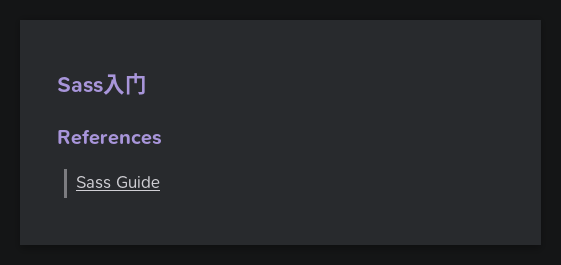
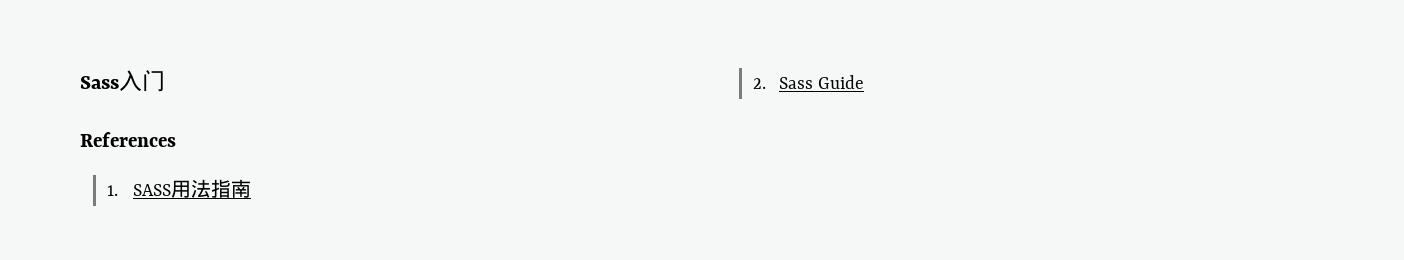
(162, 137) none -> [106,179,252,198] [752,78,766,89] 1. SASS用法指南 // 2.

